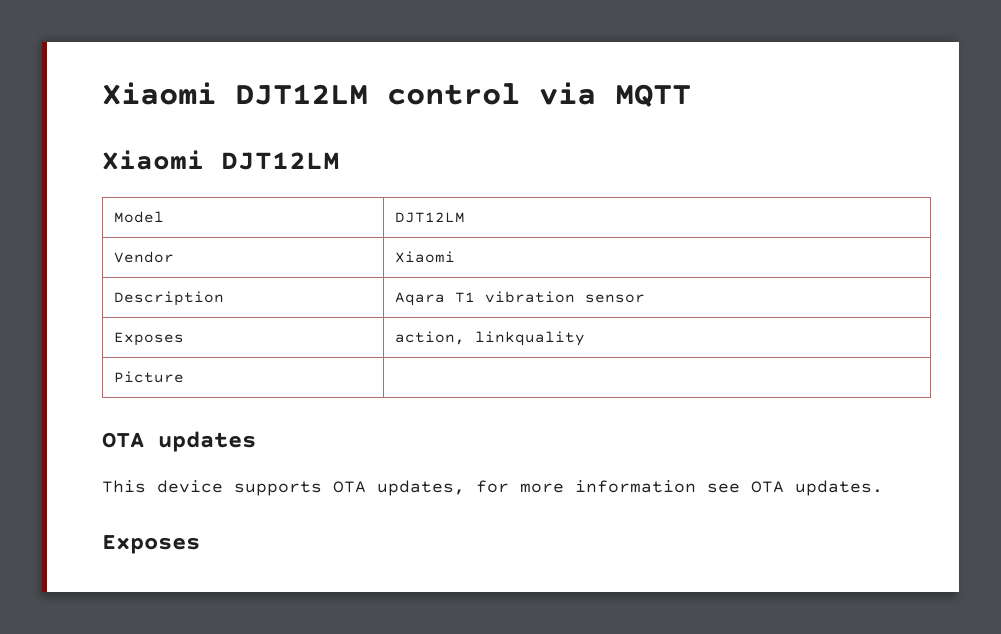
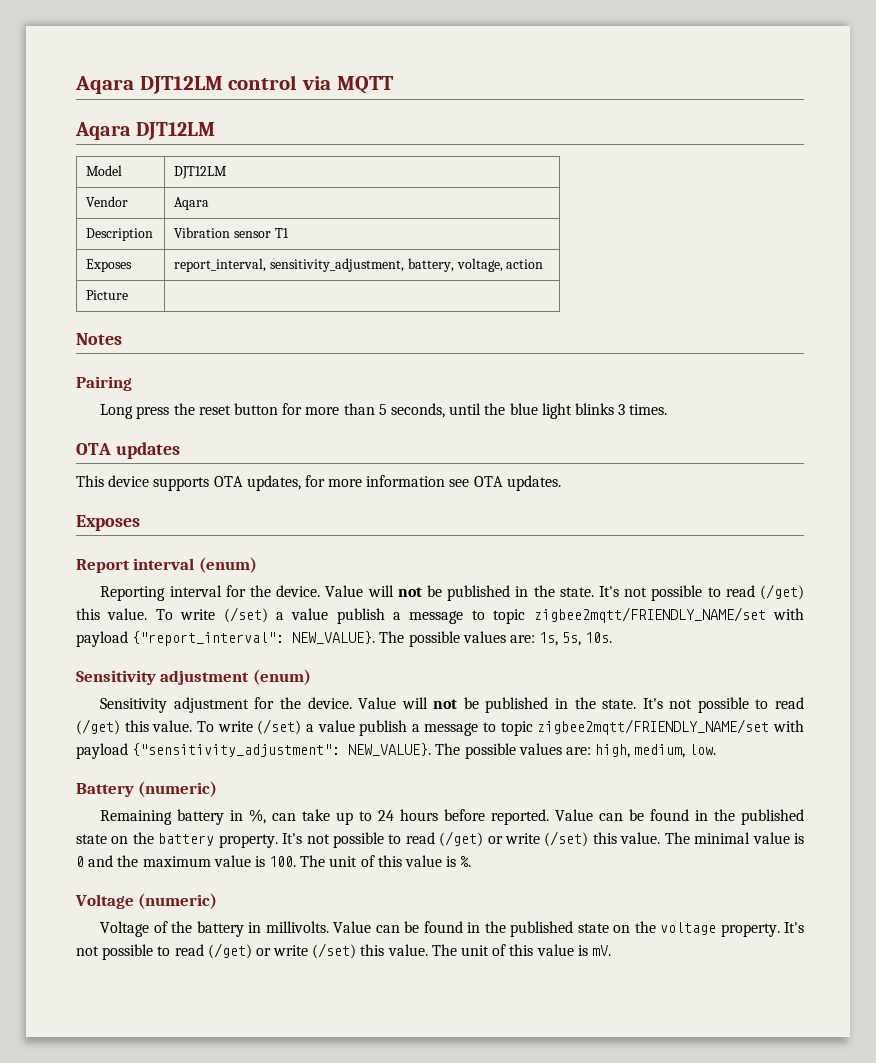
[102,82,216,105] Xiaomi -> [75,76,134,94] Aqara
[102,150,204,170] Xiaomi -> [75,122,131,140] Aqara
[395,251,456,263] Xiaomi -> [174,197,210,210] Aqara
[395,292,446,306] Aqara -> [174,227,271,238] Vibration sensor
[485,291,646,303] vibration sensor -> (289, 233) none
[395,331,586,346] [114,371,185,383] action, linkquality // Picture | -> [174,258,544,272] [86,290,129,300] [76,333,122,345] [76,376,132,391] [100,403,668,419] report_interval, sensitivity_adjustment, battery, voltage, action // Picture | // Notes // Pairing // Long press the reset button for more than 5 seconds, until the blue light blinks 3 times.
(200, 544) none -> [76,557,257,573] [100,584,804,601] [76,607,804,624] [76,631,613,647] [76,669,311,685] [100,697,805,713] [76,719,805,736] [76,743,717,759] [76,781,218,797] [100,809,804,825] [76,831,805,848] [76,855,472,867] [75,893,218,909] [100,921,804,937] [76,943,611,960] // Report interval (enum) // Reporting interval for the device. Value will not be published in the state. It's not possible to read (/get) this value. To write (/set) a value publish a message to topic zigbee2mqtt/FRIENDLY_NAME/set with payload {"report_interval": NEW_VALUE}. The possible values are: 1s, 5s, 10s. // Sensitivity adjustment (enum) // Sensitivity adjustment for the device. Value will not be published in the state. It's not possible to read (/get) this value. To write (/set) a value publish a message to topic zigbee2mqtt/FRIENDLY_NAME/set with payload {"sensitivity_adjustment": NEW_VALUE}. The possible values are: high, medium, low. // Battery (numeric) // Remaining battery in %, can take up to 24 hours before reported. Value can be found in the published state on the battery property. It's not possible to read (/get) or write (/set) this value. The minimal value is 0 and the maximum value is 100. The unit of this value is %. // Voltage (numeric) // Voltage of the battery in millivolts. Value can be found in the published state on the voltage property. It's not possible to read (/get) or write (/set) this value. The unit of this value is mV.

